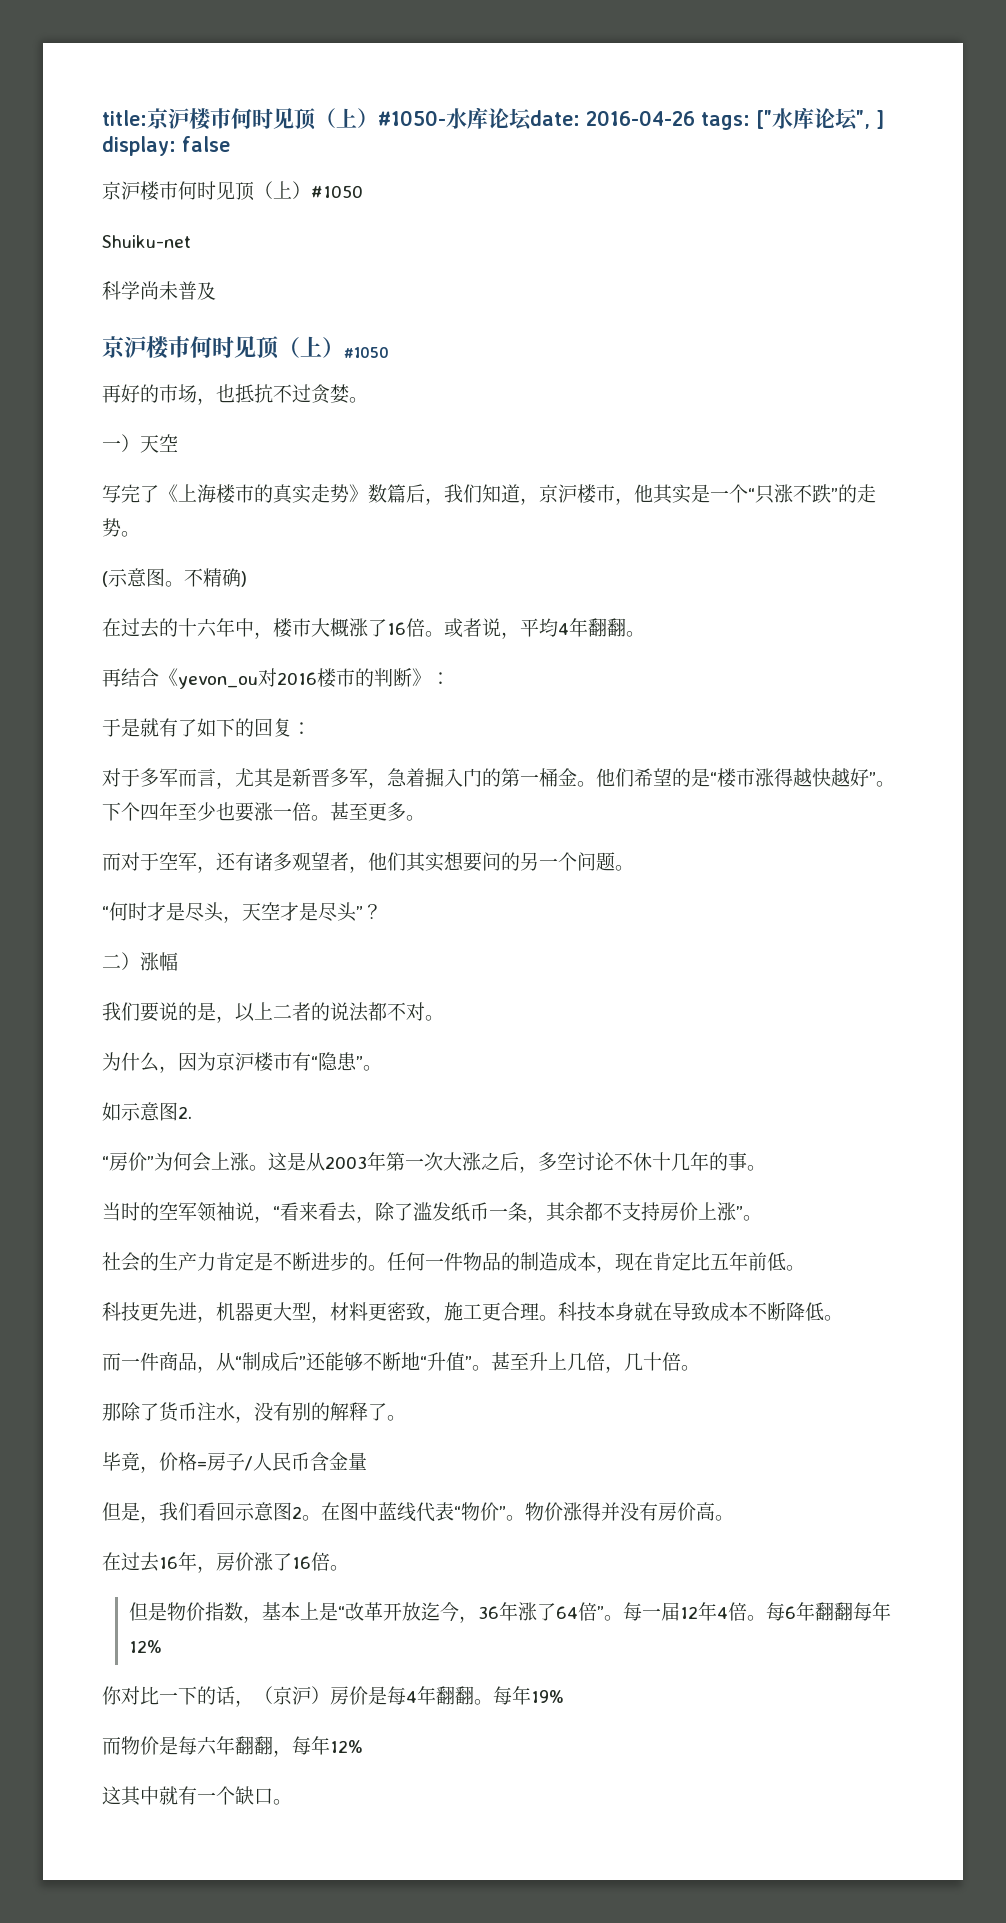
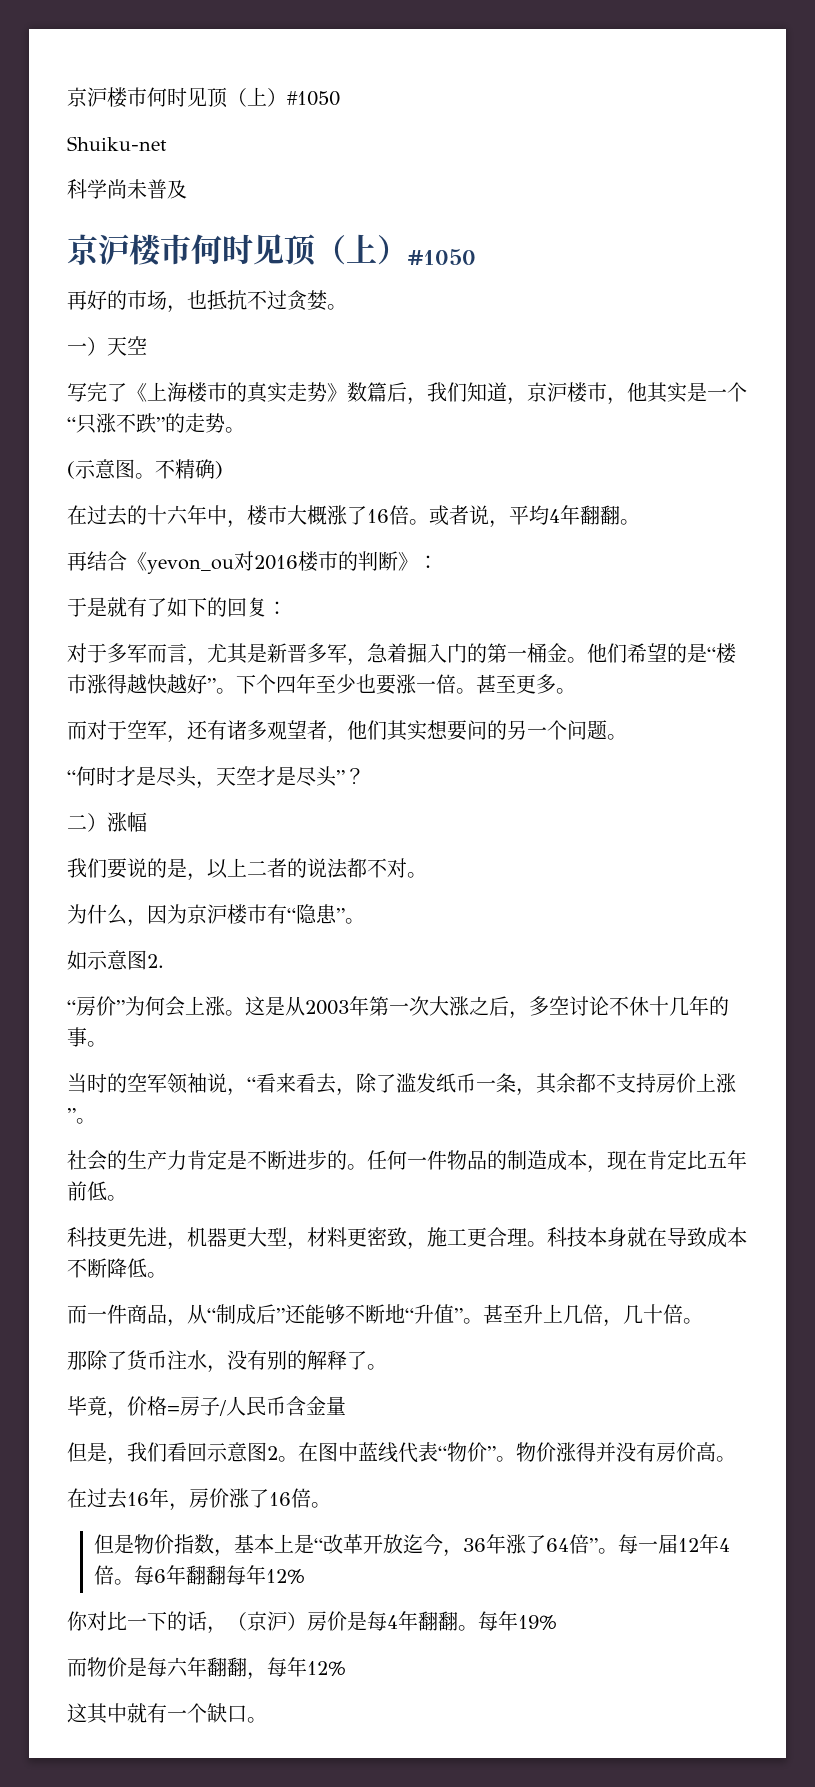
[102,107,884,131] [102,136,230,156] title:京沪楼市何时见顶（上）#1050-水库论坛date: 2016-04-26 tags: ["水库论坛", ] display: false // -> (67, 97) none

